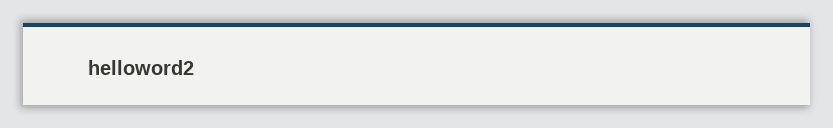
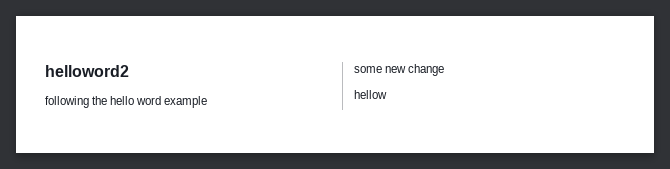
(194, 67) none -> [45,96,208,108] [354,64,445,76] [354,90,387,99] // following the hello word example // some new change // hellow

